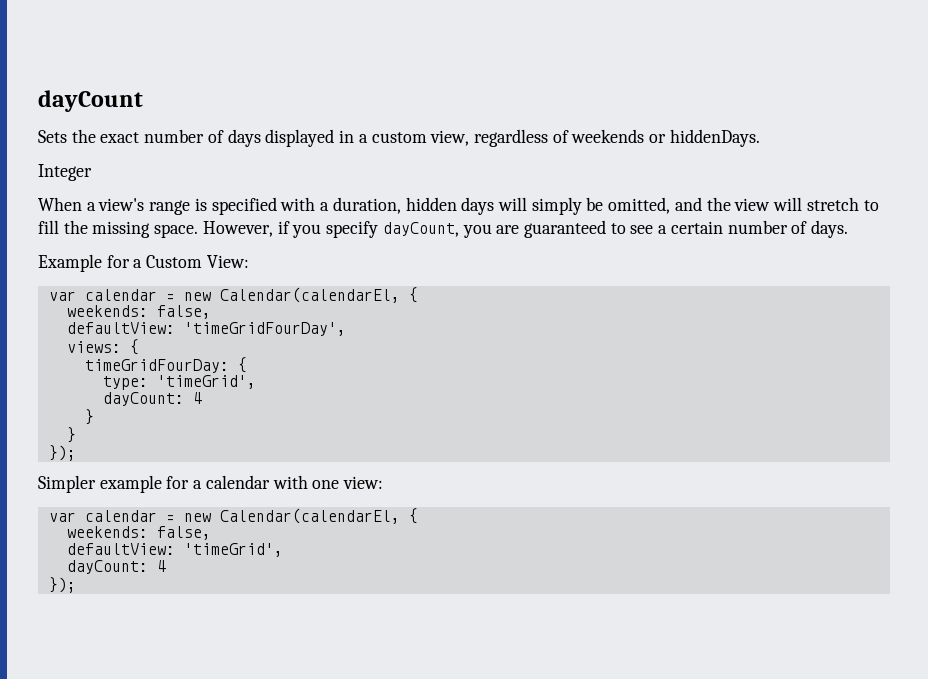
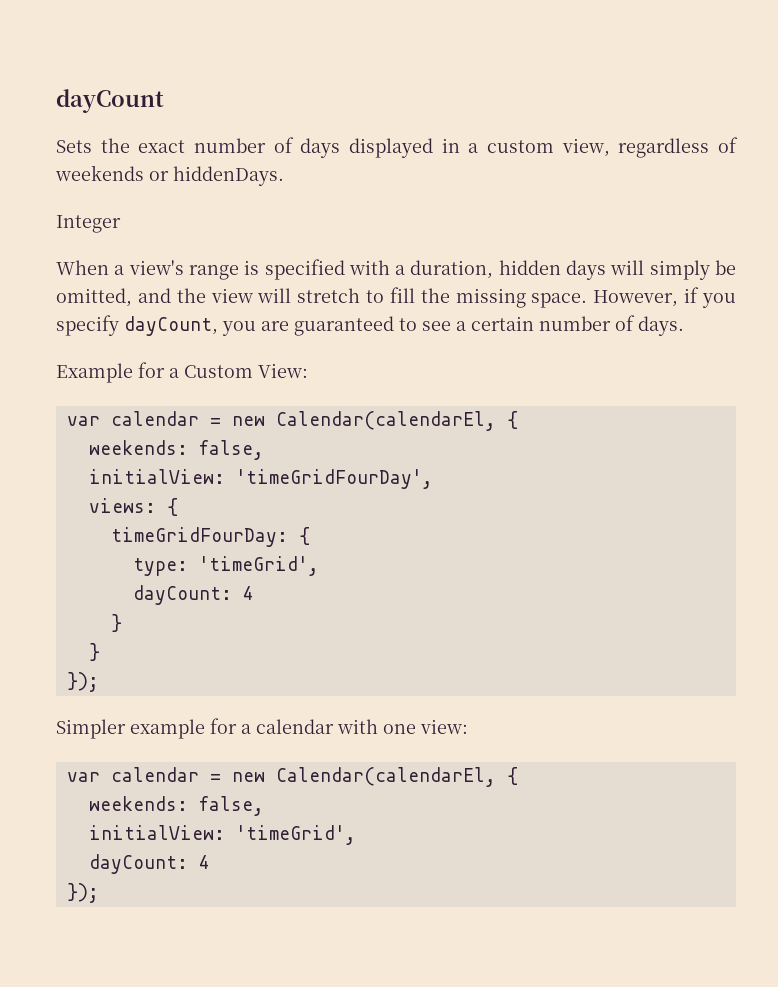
[66,322,175,334] defaultView: -> [88,469,225,484] initialView:
[66,543,175,555] defaultView: -> [88,825,225,840] initialView:

